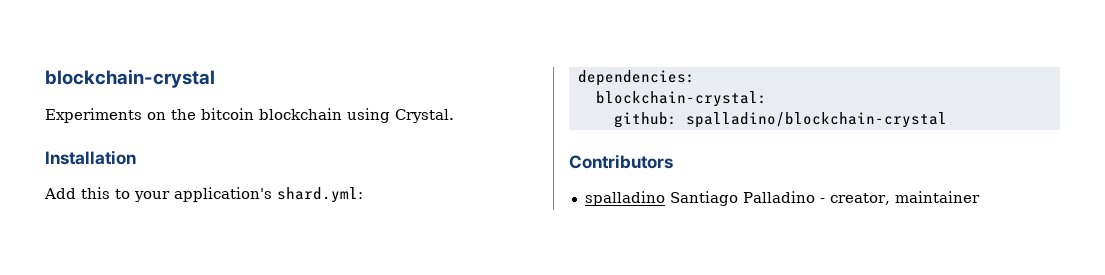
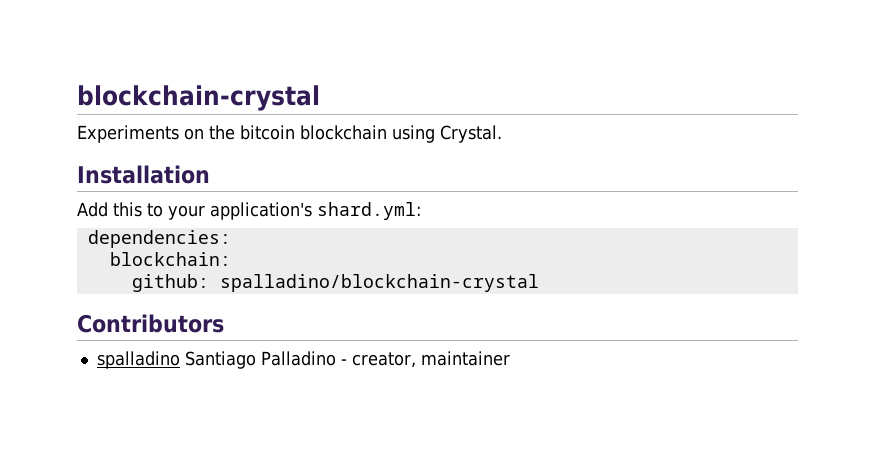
[595,91,767,107] blockchain-crystal: -> [109,252,231,266] blockchain:

